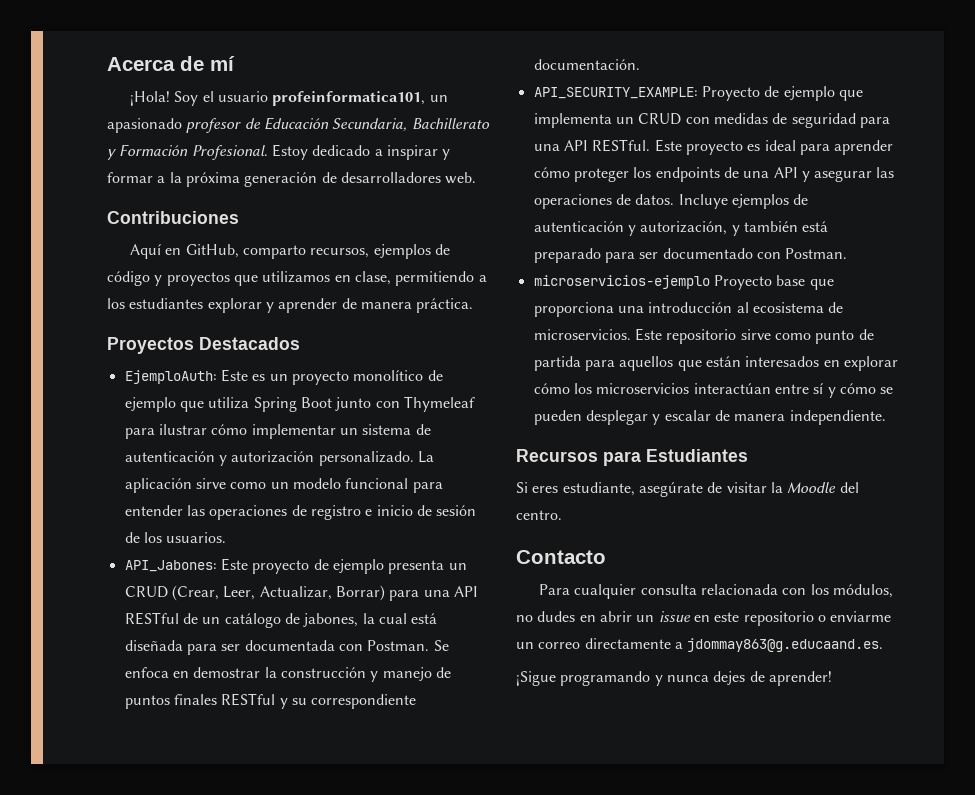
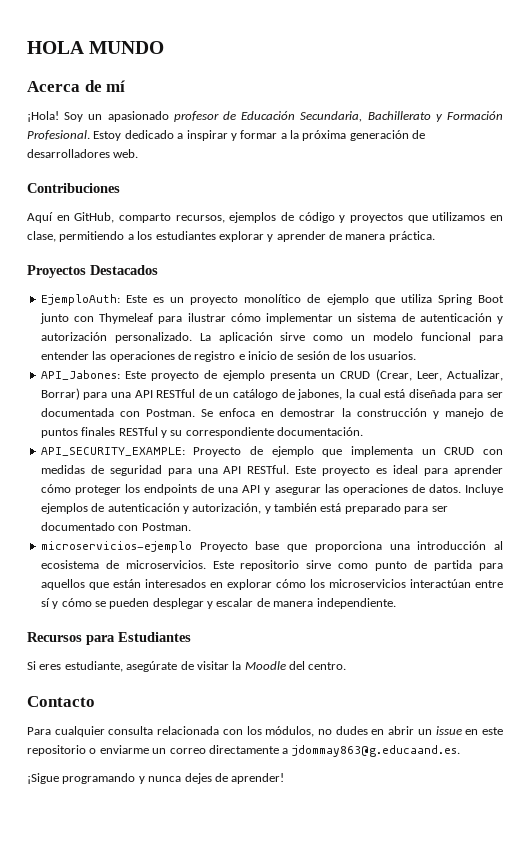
(107, 64) none -> [27,41,165,54] HOLA MUNDO //
[202,91,426,106] el usuario profeinformatica101, -> (84, 117) none

